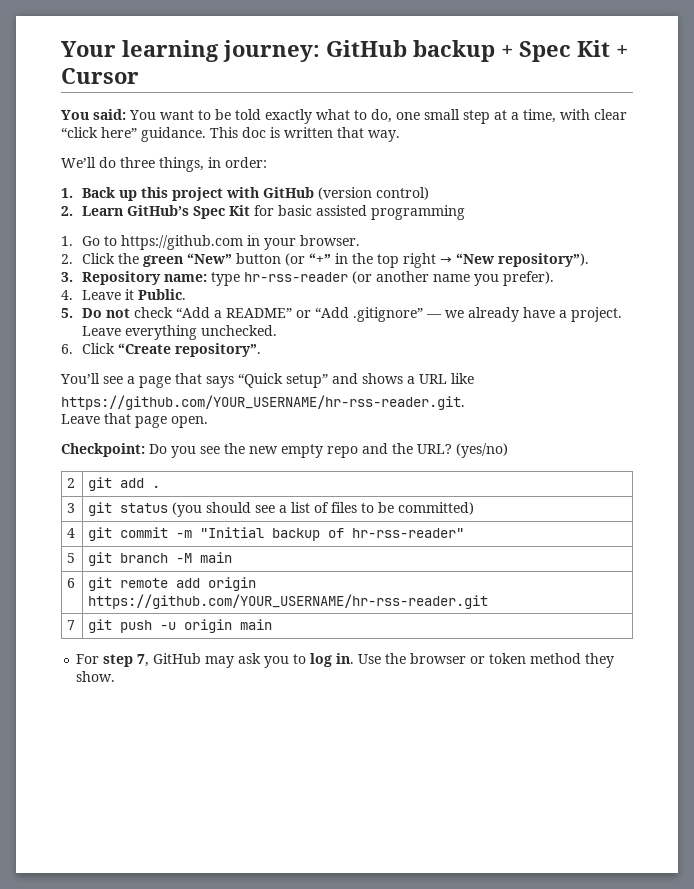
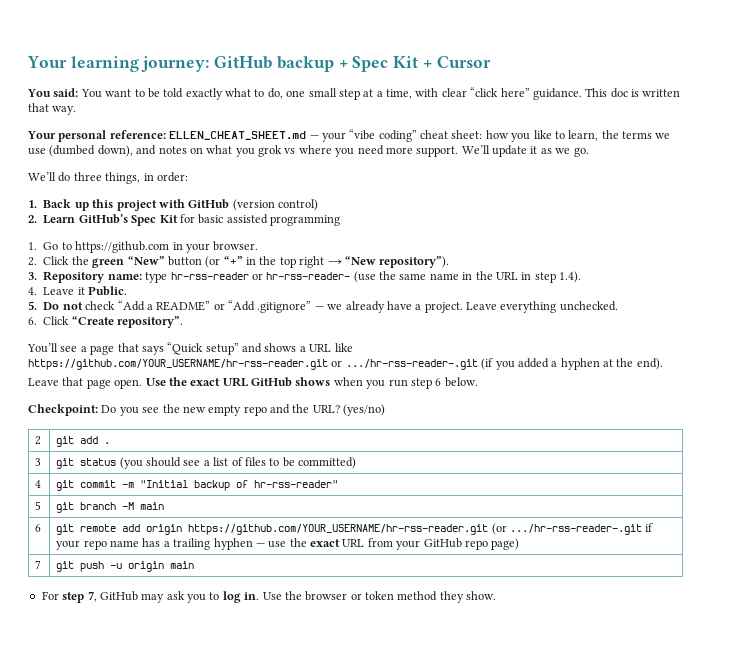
(400, 136) none -> [27,129,671,142] [28,145,589,157] // Your personal reference: ELLEN_CHEAT_SHEET.md — your “vibe coding” cheat sheet: how you like to learn, the terms we use (dumbed down), and notes on what you grok vs where you need more support. We’ll update it as we go.
[351,271,554,286] (or another name you prefer). -> [251,271,582,283] or hr-rss-reader- (use the same name in the URL in step 1.4).
[61,395,465,410] [61,413,208,428] https://github.com/YOUR_USERNAME/hr-rss-reader.git. // Leave that page open. -> [28,358,663,370] [28,377,478,389] https://github.com/YOUR_USERNAME/hr-rss-reader.git or .../hr-rss-reader-.git (if you added a hyphen at the end). // Leave that page open. Use the exact URL GitHub shows when you run step 6 below.
(489, 601) none -> [491,523,654,535] [56,538,520,550] (or .../hr-rss-reader-.git if your repo name has a trailing hyphen — use the exact URL from your GitHub repo page)

